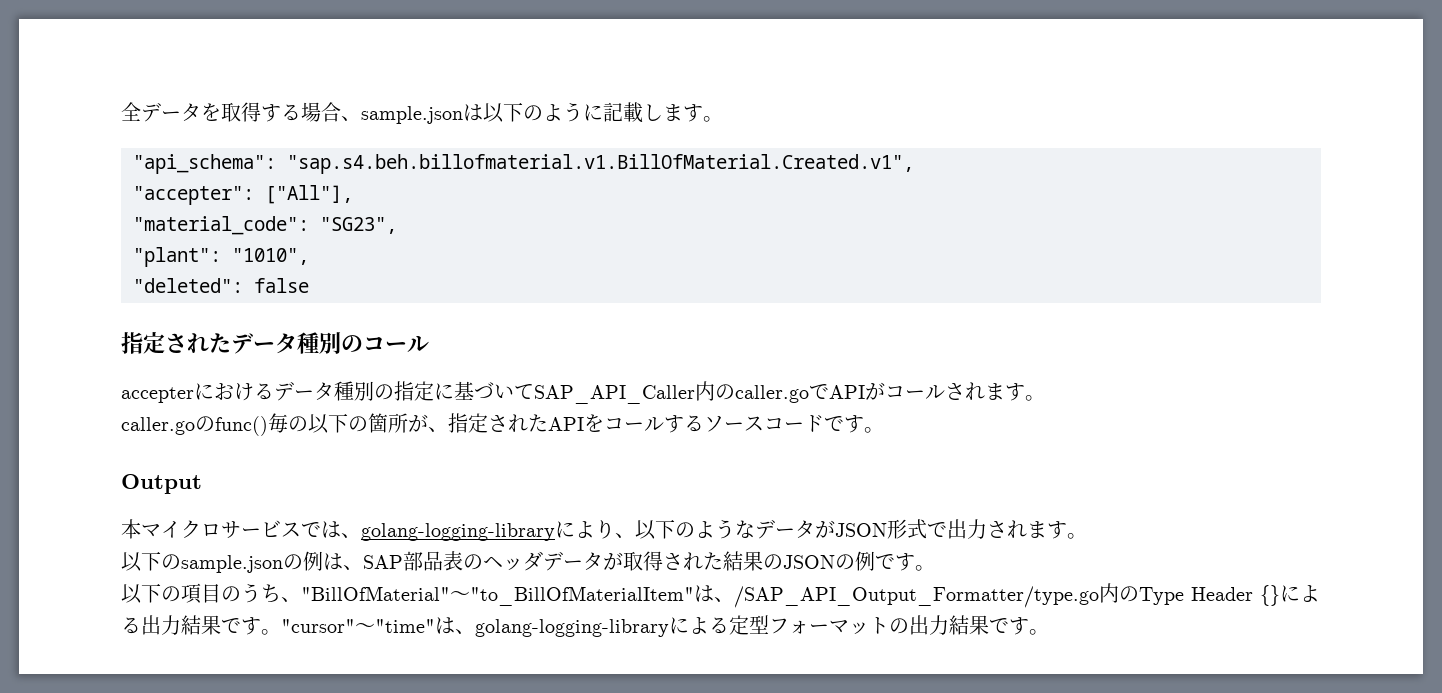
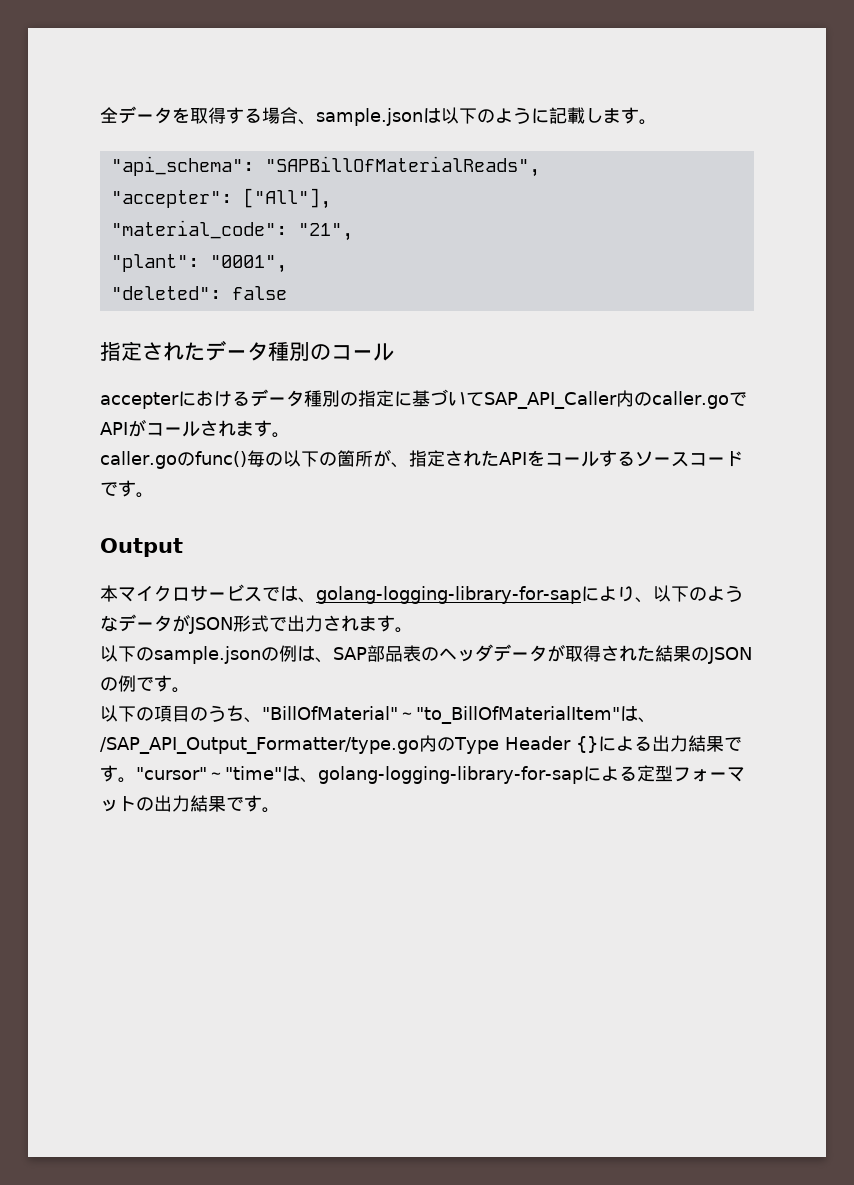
[287,154,914,174] "sap.s4.beh.billofmaterial.v1.BillOfMaterial.Created.v1", -> [264,156,540,177] "SAPBillOfMaterialReads",
[320,217,397,234] "SG23", -> [297,223,353,241] "21",
[232,248,309,265] "1010", -> [209,255,287,273] "0001",
[361,523,555,541] golang-logging-library -> [316,586,581,604] golang-logging-library-for-sap
[475,619,669,637] golang-logging-library -> [318,766,583,784] golang-logging-library-for-sap

